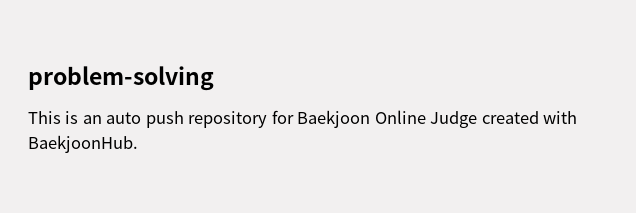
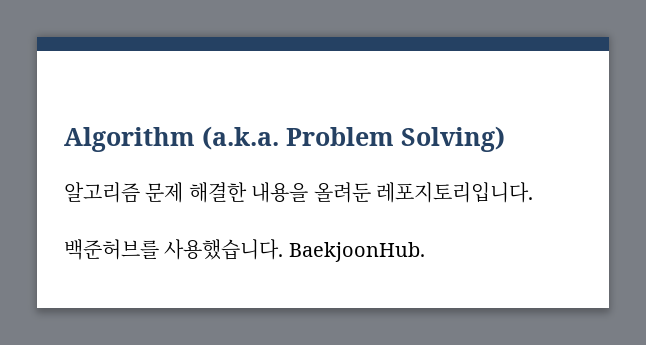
[28,66,214,91] [28,110,578,128] problem-solving // This is an auto push repository for Baekjoon Online Judge created with -> [64,126,505,152] [64,182,533,203] [64,239,284,260] Algorithm (a.k.a. Problem Solving) // 알고리즘 문제 해결한 내용을 올려둔 레포지토리입니다. // 백준허브를 사용했습니다.

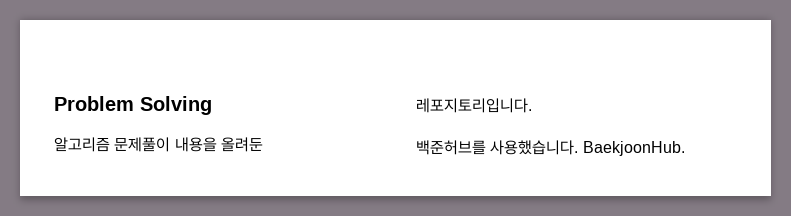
[64,126,505,152] Algorithm (a.k.a. Problem Solving) -> [54,96,212,115] Problem Solving
[145,182,247,203] 문제 해결한 -> [114,137,171,152] 문제풀이

